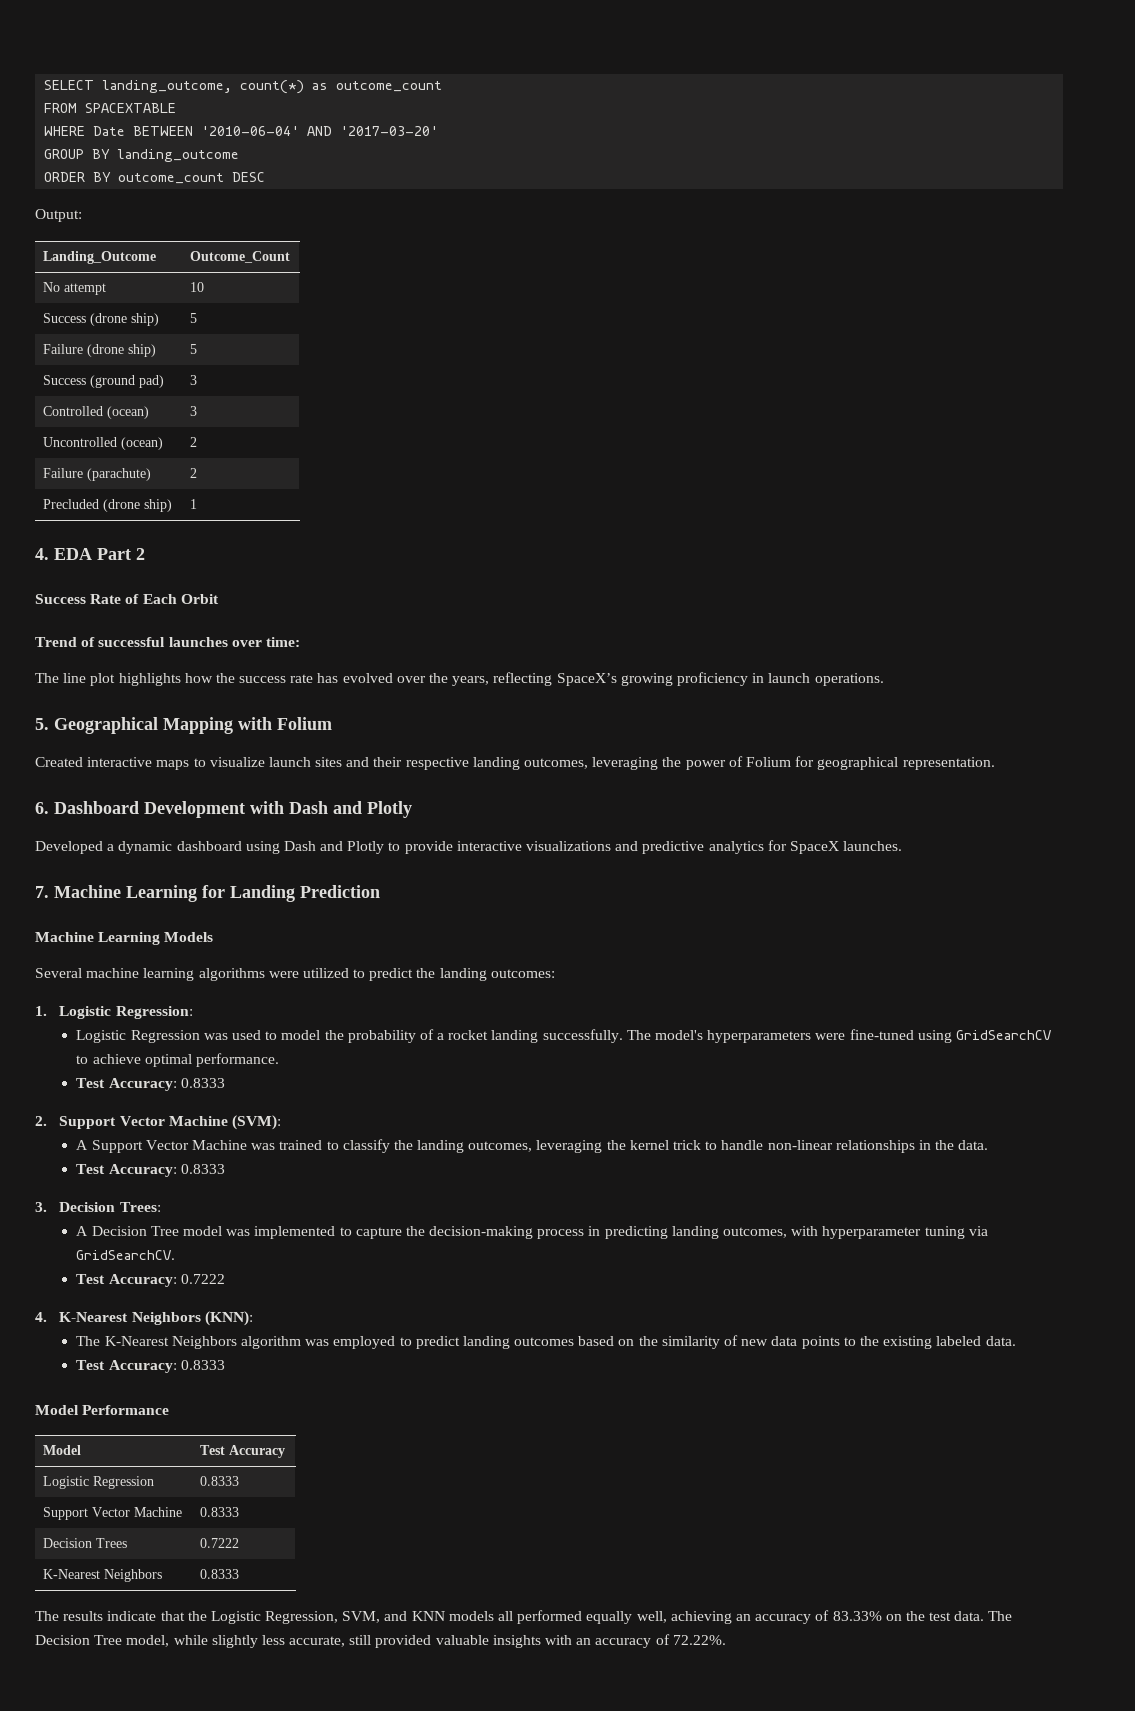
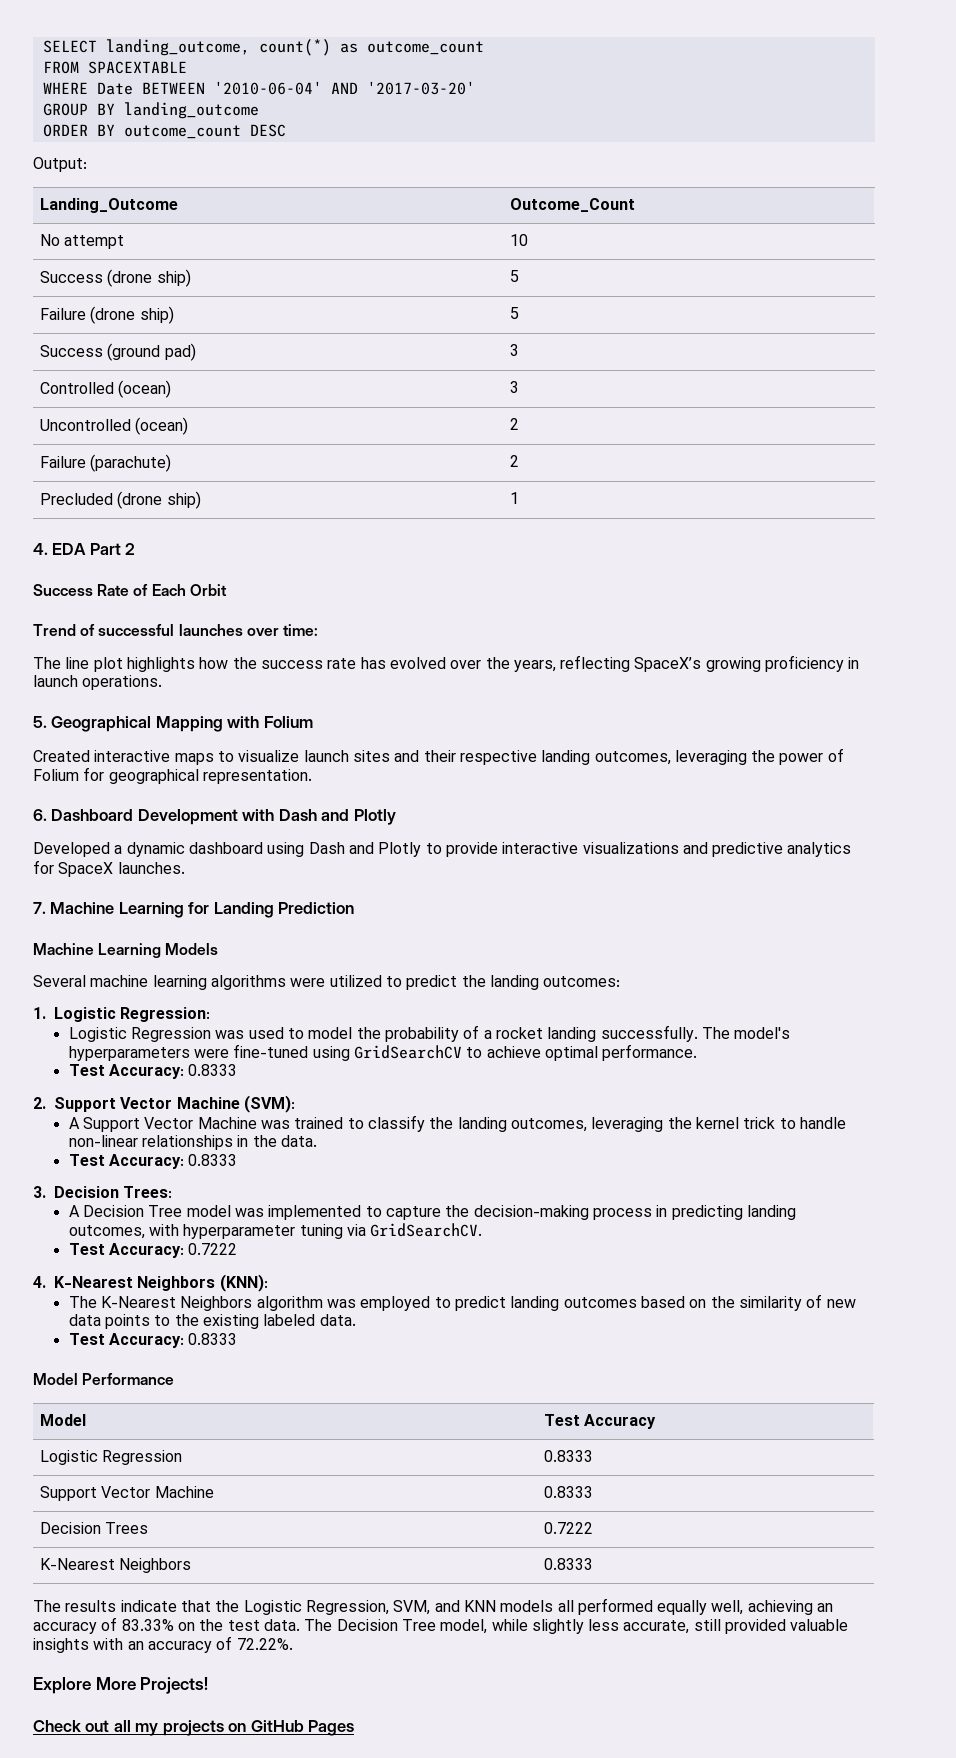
(726, 1640) none -> [33,1677,209,1694] [33,1720,355,1736] // Explore More Projects! // Check out all my projects on GitHub Pages

